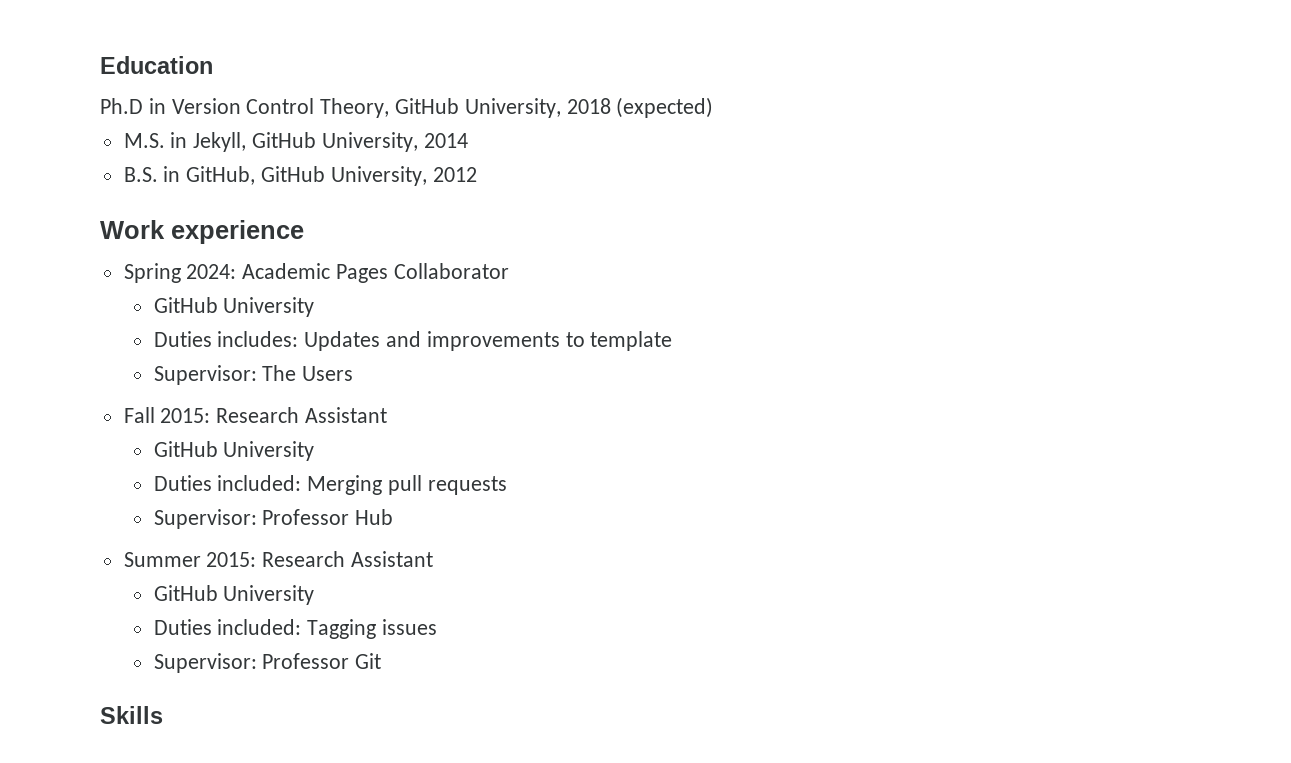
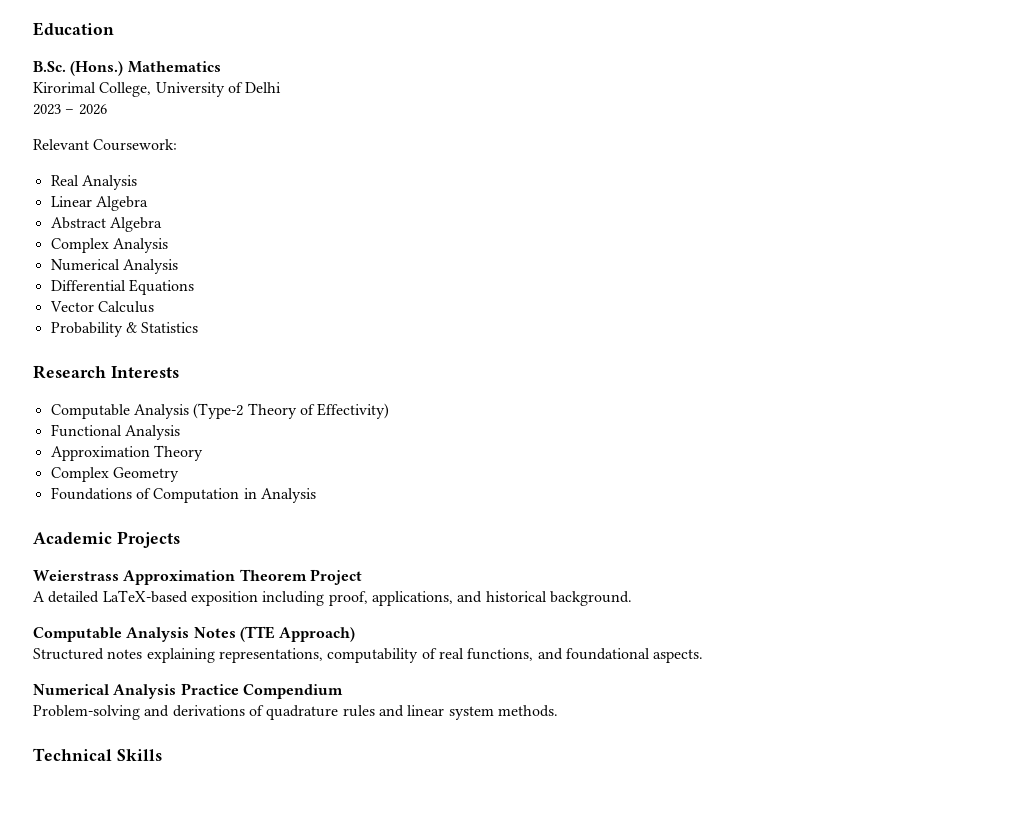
[100,97,714,118] [123,132,468,152] [123,166,477,186] [100,220,304,244] [123,263,509,283] [153,297,315,317] [153,331,673,351] [153,365,354,385] [123,407,388,423] [153,441,315,461] [153,475,507,495] [153,509,394,529] [123,551,434,567] [153,585,315,605] [153,619,438,639] [153,653,382,673] Ph.D in Version Control Theory, GitHub University, 2018 (expected) // M.S. in Jekyll, GitHub University, 2014 // B.S. in GitHub, GitHub University, 2012 // Work experience // Spring 2024: Academic Pages Collaborator // GitHub University // Duties includes: Updates and improvements to template // Supervisor: The Users // Fall 2015: Research Assistant // GitHub University // Duties included: Merging pull requests // Supervisor: Professor Hub // Summer 2015: Research Assistant // GitHub University // Duties included: Tagging issues // Supervisor: Professor Git // -> [33,61,221,76] [33,82,282,97] [33,104,107,115] [33,139,178,151] [50,175,137,190] [50,196,148,211] [50,217,162,232] [50,238,168,253] [50,259,178,274] [50,279,194,295] [49,301,154,313] [50,322,199,337] [33,365,179,379] [50,403,390,419] [50,424,180,440] [50,445,203,461] [50,467,179,482] [50,487,316,503] [33,531,180,548] [33,569,362,585] [33,590,632,606] [33,626,356,642] [33,648,704,663] [33,683,343,699] [33,705,558,720] [33,748,112,761] B.Sc. (Hons.) Mathematics // Kirorimal College, University of Delhi // 2023 – 2026 // Relevant Coursework: // Real Analysis // Linear Algebra // Abstract Algebra // Complex Analysis // Numerical Analysis // Differential Equations // Vector Calculus // Probability & Statistics // Research Interests // Computable Analysis (Type-2 Theory of Effectivity) // Functional Analysis // Approximation Theory // Complex Geometry // Foundations of Computation in Analysis // Academic Projects // Weierstrass Approximation Theorem Project // A detailed LaTeX-based exposition including proof, applications, and historical background. // Computable Analysis Notes (TTE Approach) // Structured notes explaining representations, computability of real functions, and foundational aspects. // Numerical Analysis Practice Compendium // Problem-solving and derivations of quadrature rules and linear system methods. // Technical

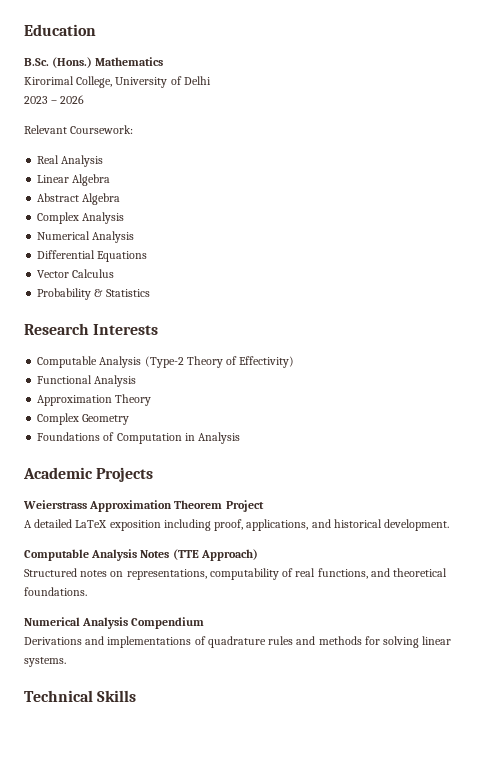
[102,590,188,603] LaTeX-based -> [75,520,108,528] LaTeX
[549,591,632,606] background. -> [384,519,450,531] development.
[146,648,215,663] explaining -> [110,571,124,577] on
[565,648,704,663] [33,683,239,699] foundational aspects. // Numerical Analysis Practice -> [393,568,448,577] [24,587,87,596] [24,617,129,629] theoretical foundations. // Numerical Analysis
[33,705,245,720] Problem-solving and derivations -> [24,636,192,648] Derivations and implementations
[407,705,558,720] linear system methods. -> [318,636,452,648] [24,657,66,667] methods for solving linear systems.

